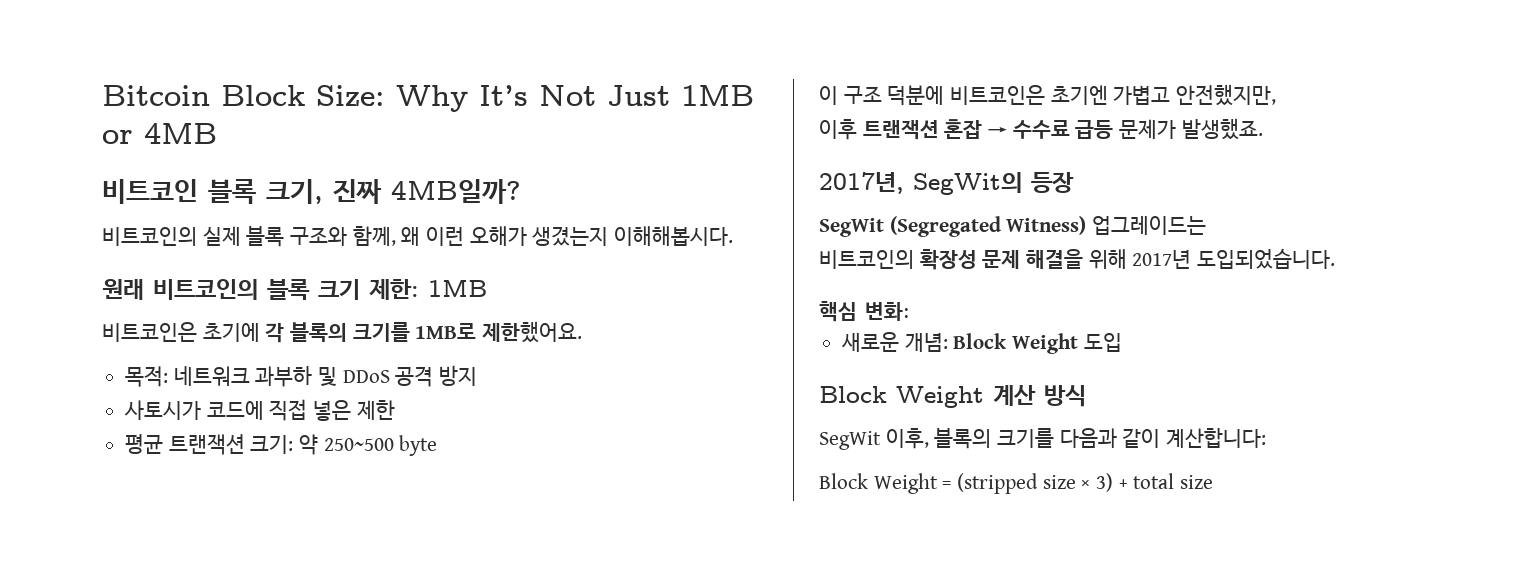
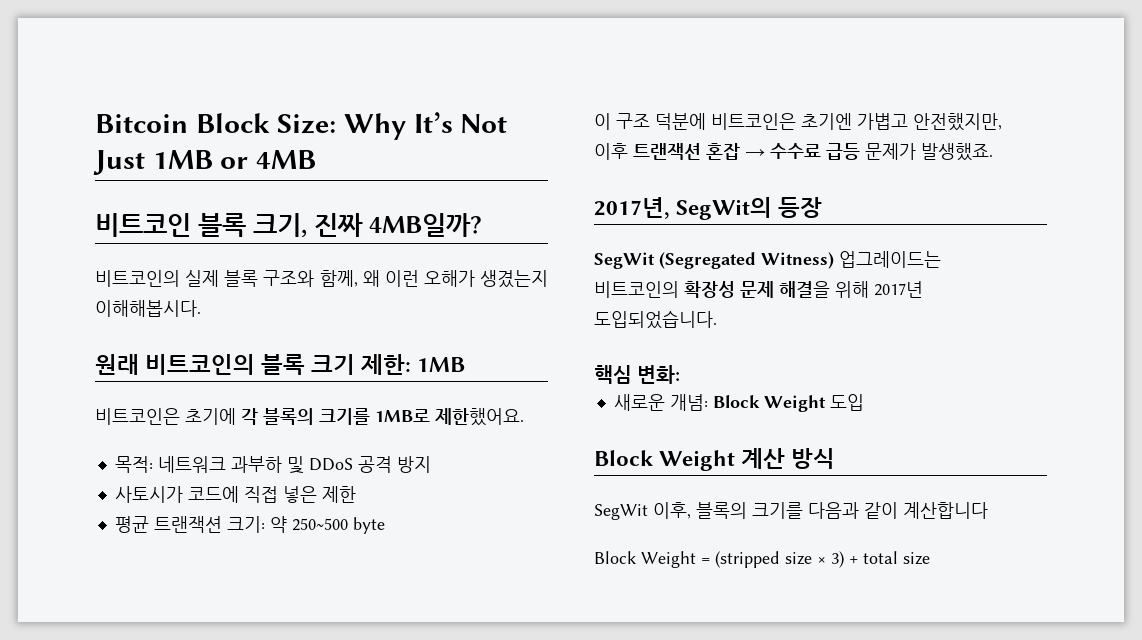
[1166,427,1267,448] 계산합니다: -> [903,502,988,519] 계산합니다

